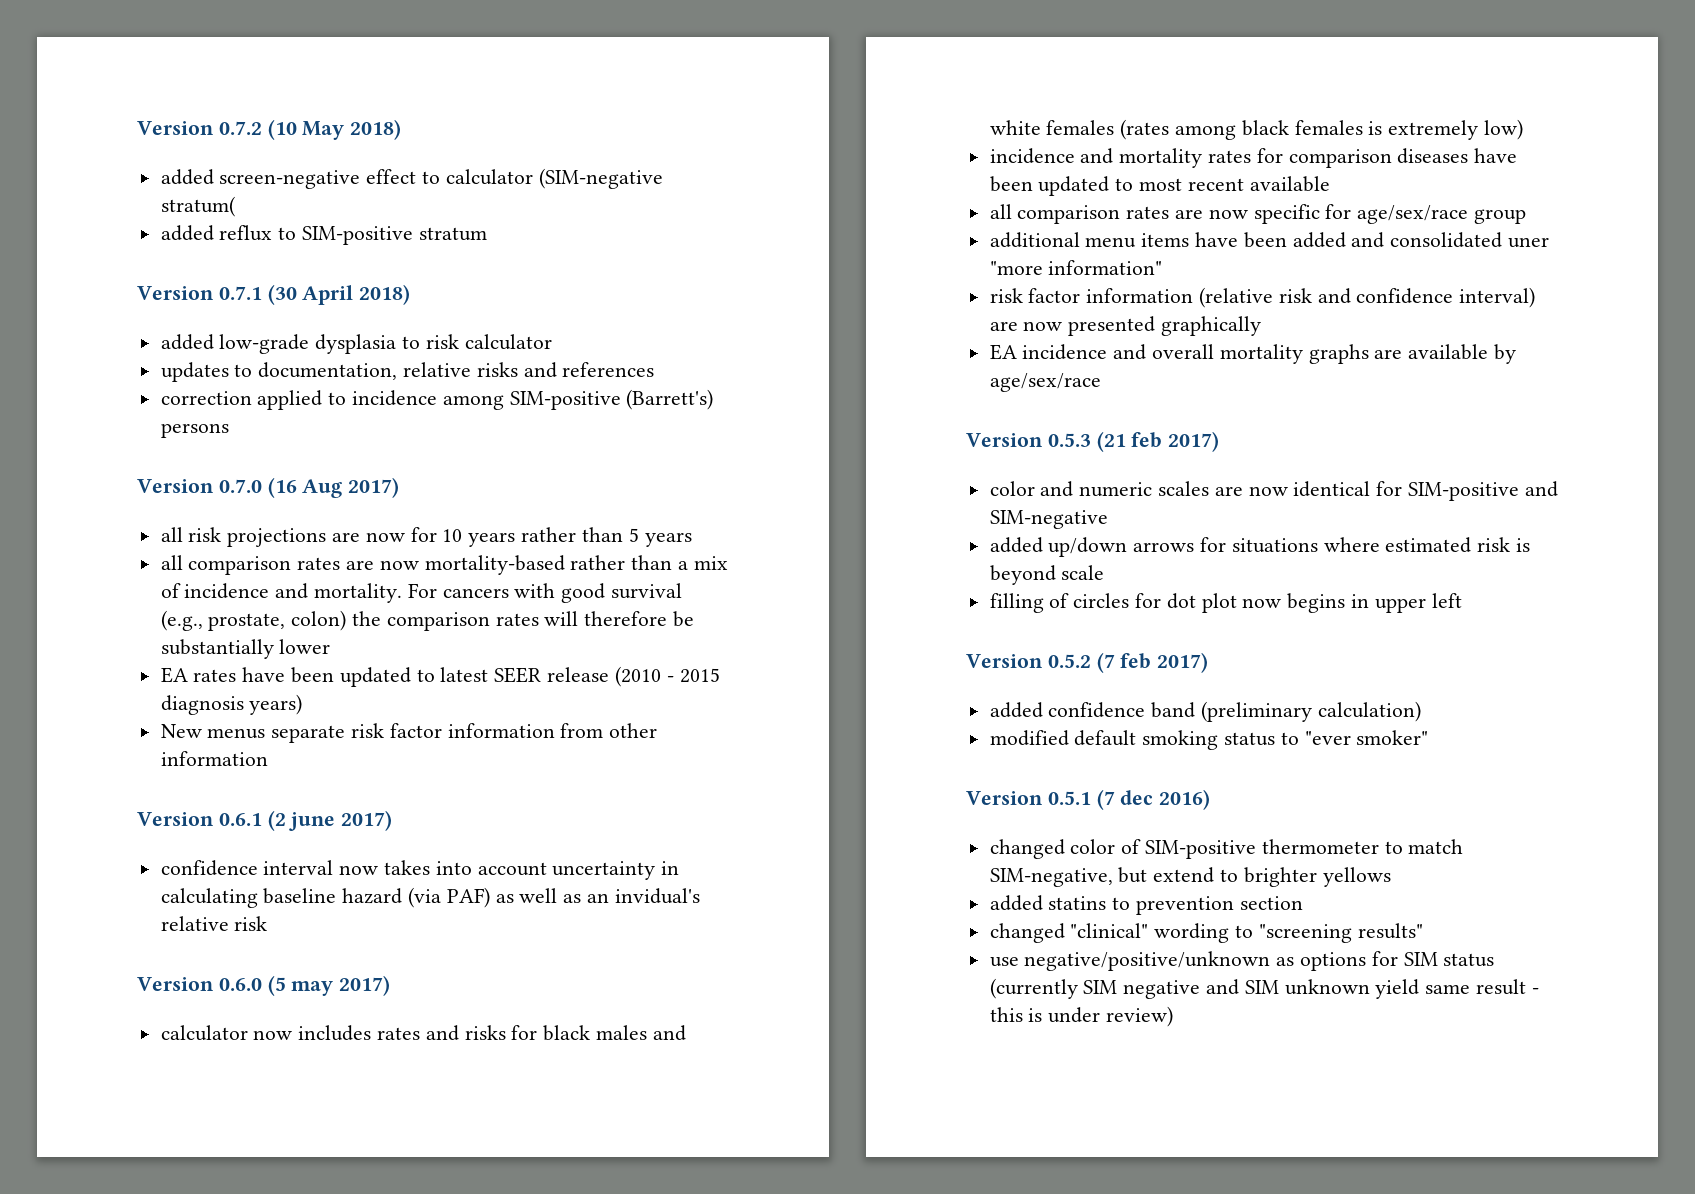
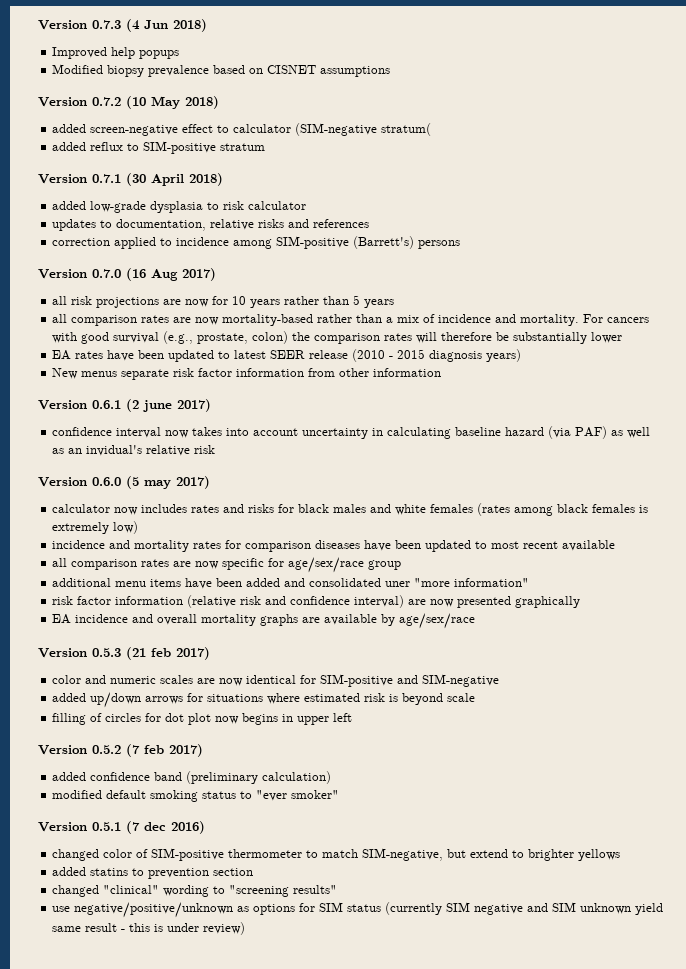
[137,121,214,135] Version -> [38,19,207,32] [52,47,180,59] [52,64,391,77] [38,97,87,107] Version 0.7.3 (4 Jun 2018) // Improved help popups // Modified biopsy prevalence based on CISNET assumptions // Version

